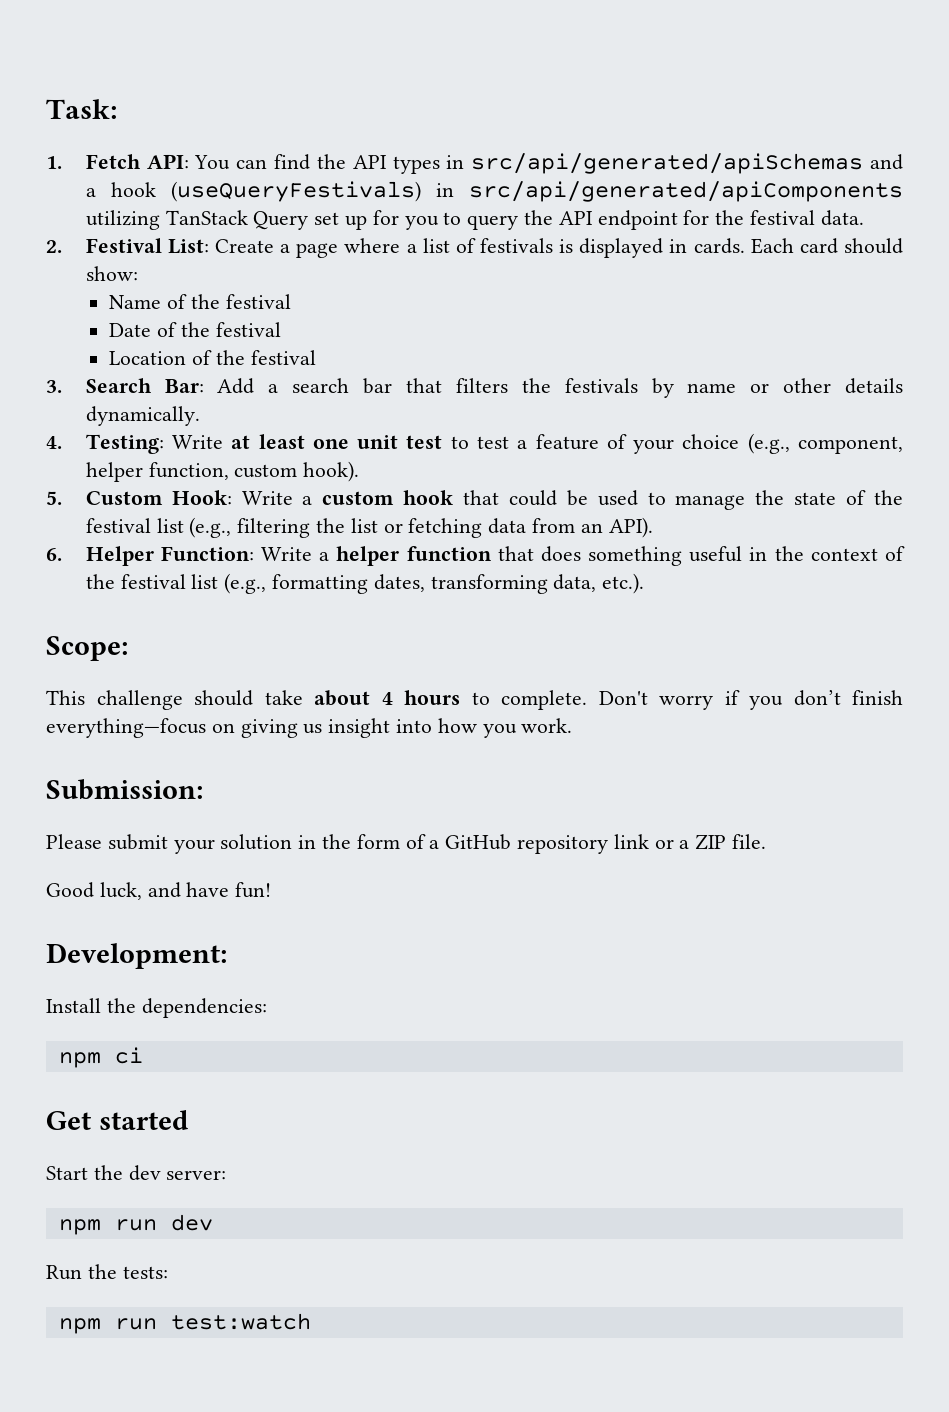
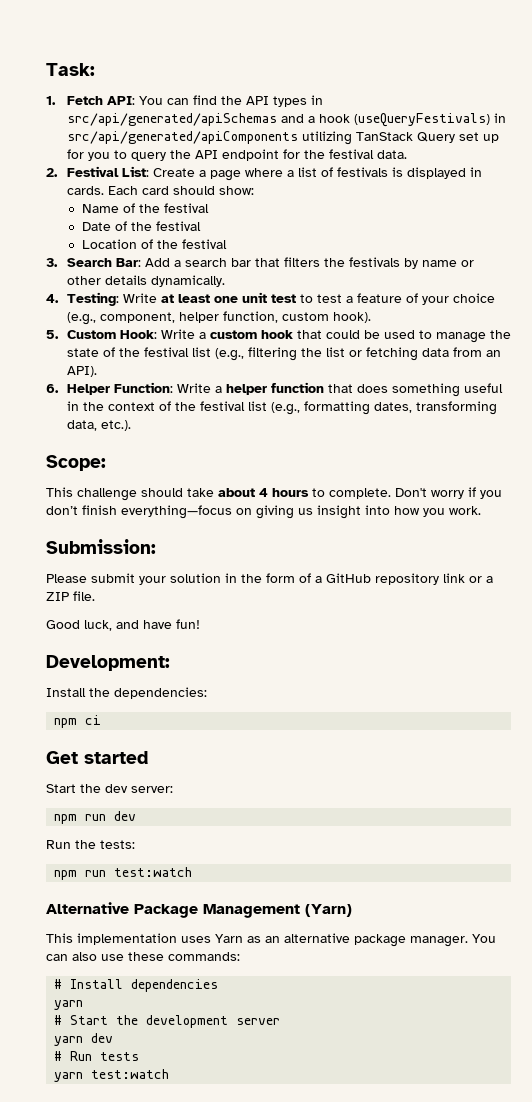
(311, 1321) none -> [46,902,352,918] [46,933,496,947] [46,952,240,961] [54,979,219,992] [54,1000,84,1010] [54,1015,281,1028] [54,1033,114,1046] [54,1051,140,1061] [54,1069,170,1082] // Alternative Package Management (Yarn) // This implementation uses Yarn as an alternative package manager. You can also use these commands: // # Install dependencies // yarn // # Start the development server // yarn dev // # Run tests // yarn test:watch

